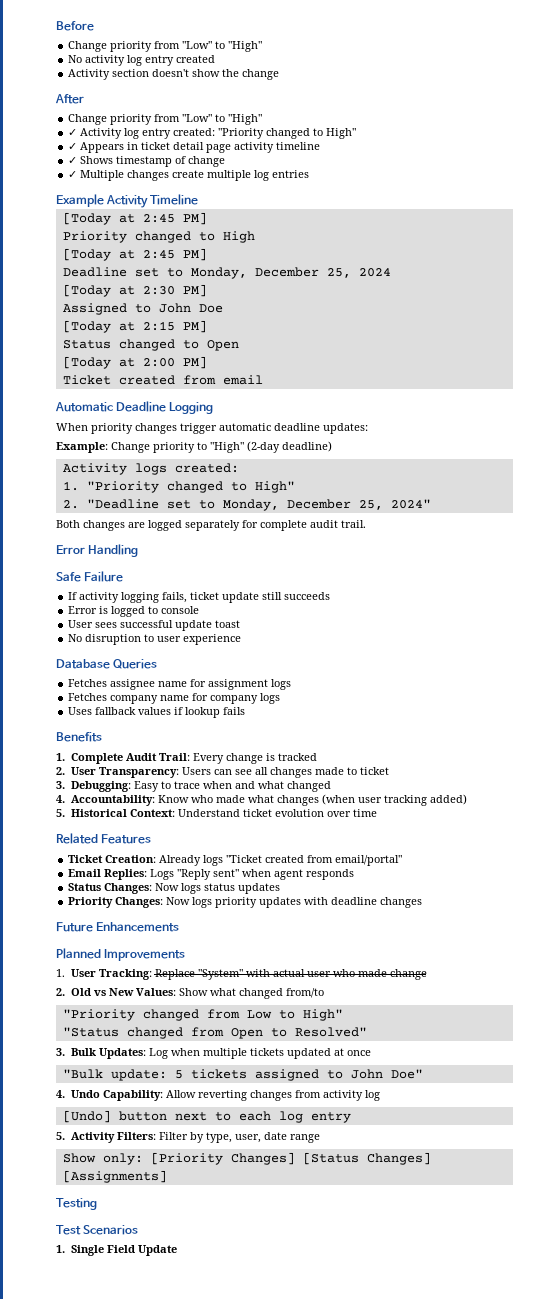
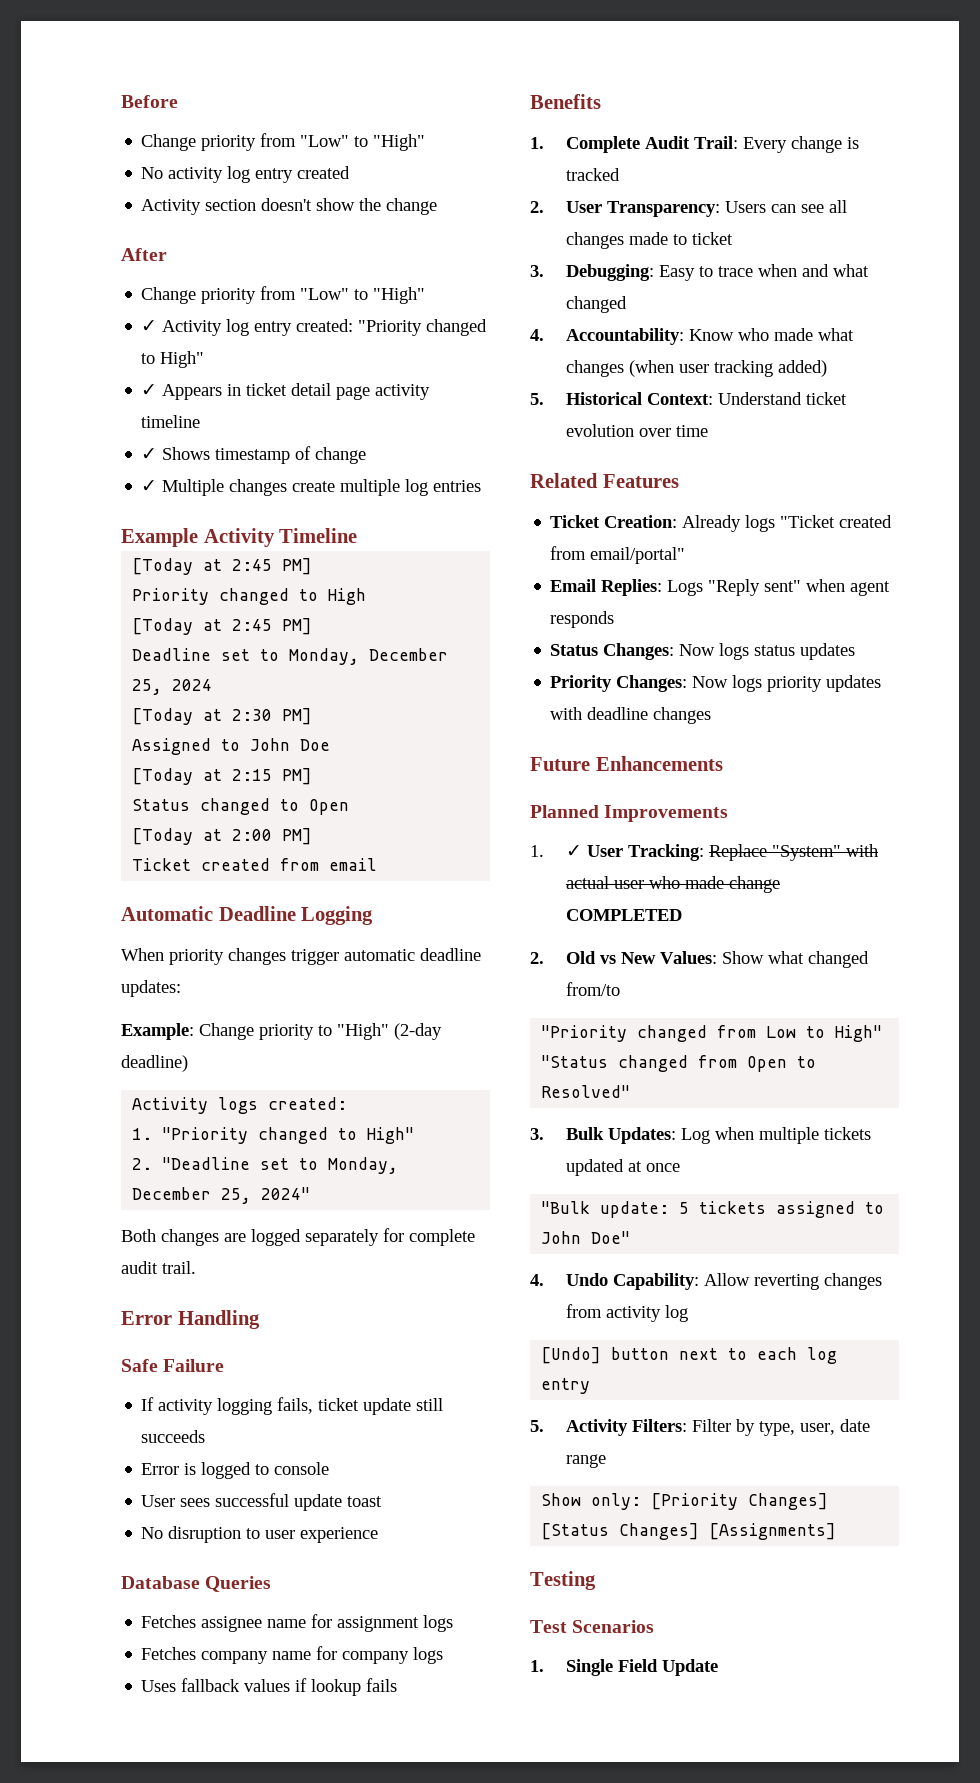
(65, 973) none -> [565,845,582,857] ✓
(427, 974) none -> [565,909,682,921] COMPLETED

